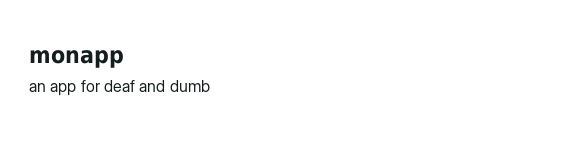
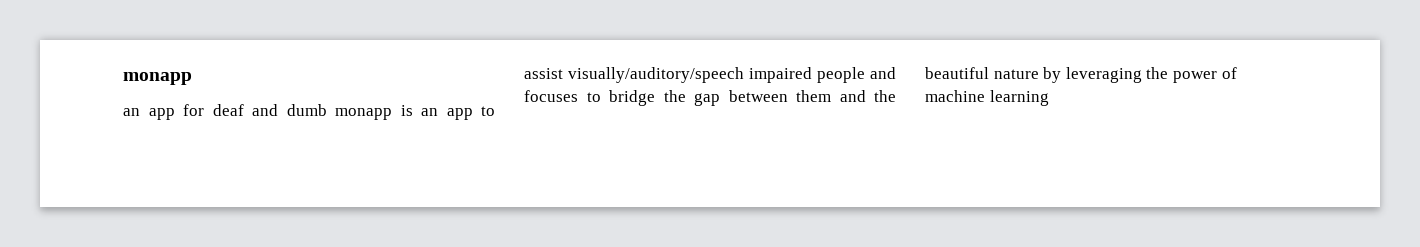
(210, 86) none -> [335,105,495,120] [524,67,896,83] [524,90,896,106] [925,67,1237,83] [925,90,1049,106] monapp is an app to assist visually/auditory/speech impaired people and focuses to bridge the gap between them and the beautiful nature by leveraging the power of machine learning

